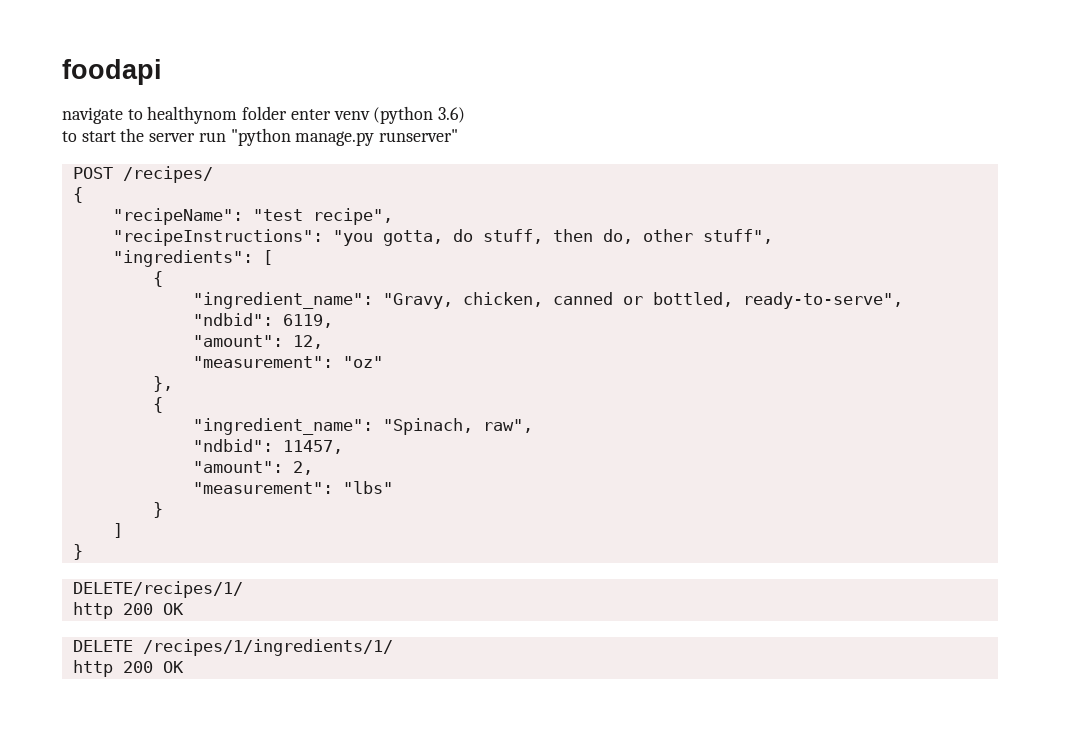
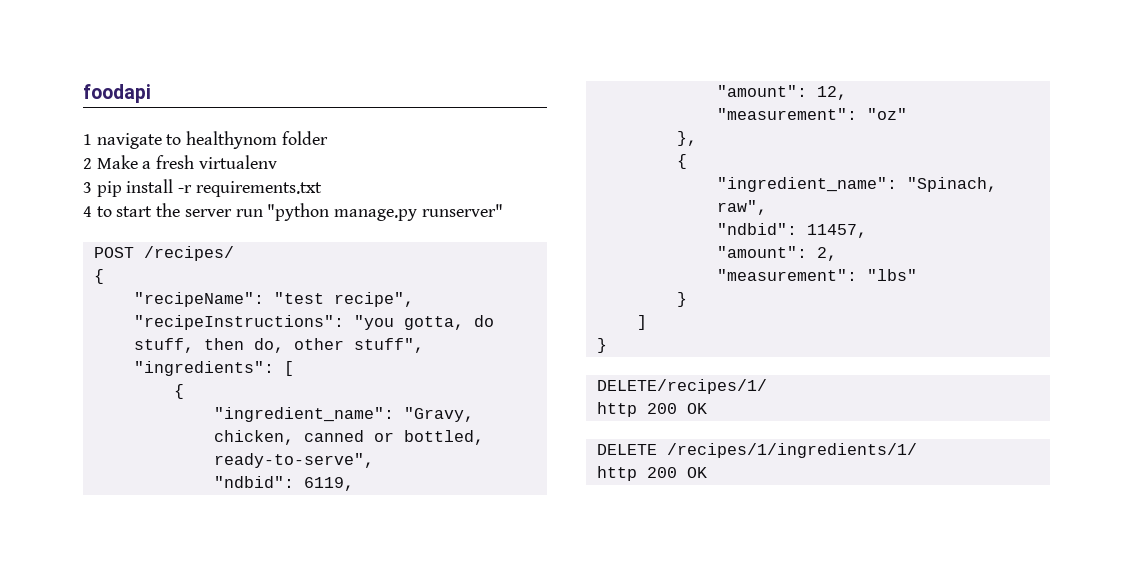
(162, 72) none -> [83,134,92,145] 1
[290,106,466,124] enter venv (python 3.6) // -> [83,155,277,169] [83,179,322,197] [83,206,92,217] // 2 Make a fresh virtualenv // 3 pip install -r requirements.txt // 4

